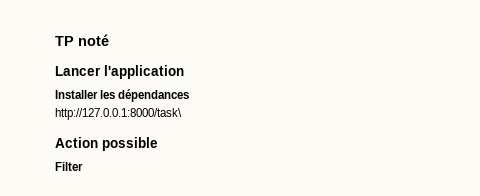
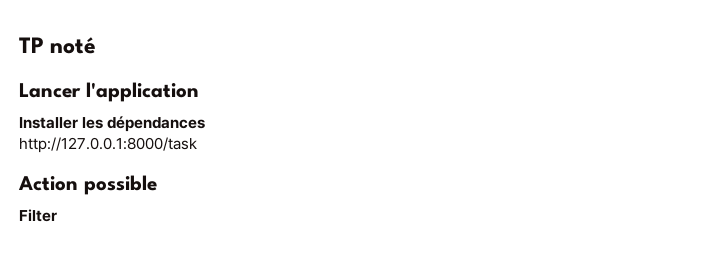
[55,108,182,120] http://127.0.0.1:8000/task\ -> [19,137,197,153] http://127.0.0.1:8000/task

